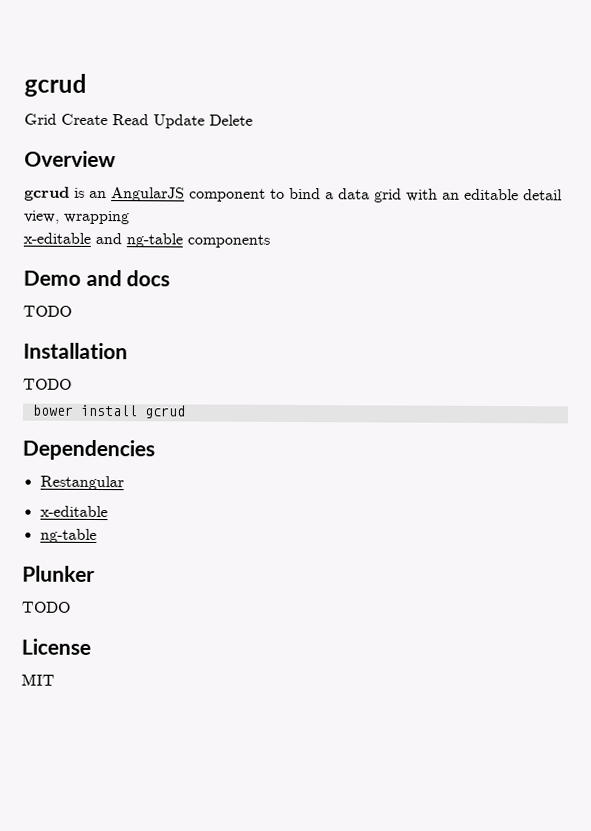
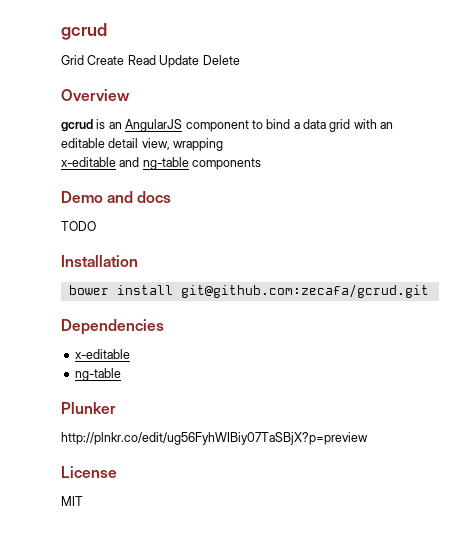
[23,378,72,390] // TODO -> (138, 261) none
[143,405,186,419] gcrud -> [180,284,429,298] git@github.com:zecafa/gcrud.git
[39,475,124,491] // Restangular -> (164, 327) none
[21,601,71,613] TODO -> [61,432,368,445] http://plnkr.co/edit/ug56FyhWIBiy07TaSBjX?p=preview

